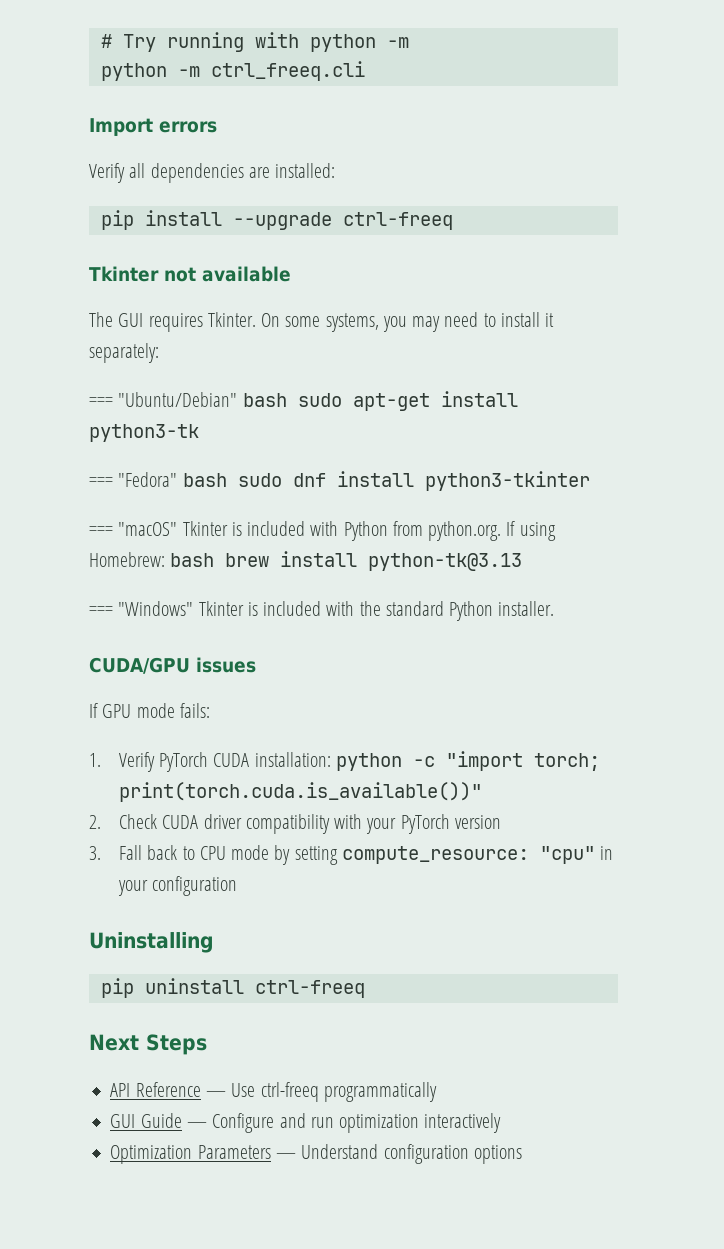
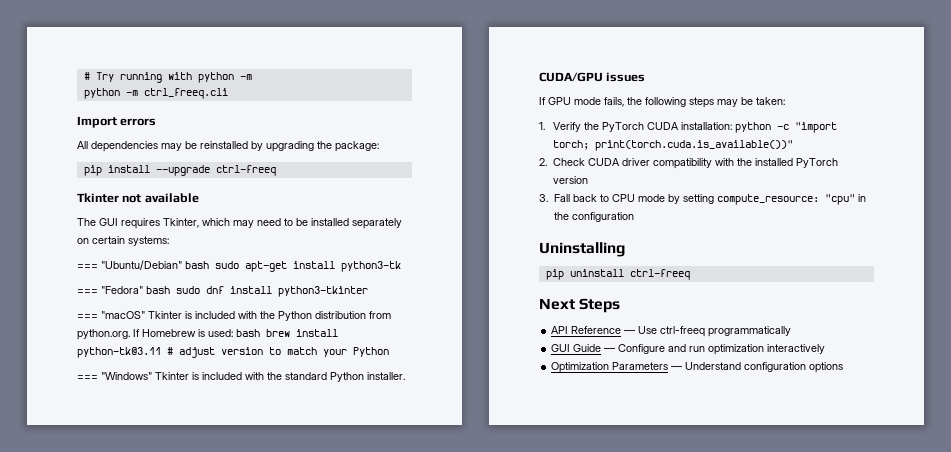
[89,163,336,183] Verify all dependencies are installed: -> [77,141,379,152] All dependencies may be reinstalled by upgrading the package:
[207,312,555,332] [89,343,159,363] Tkinter. On some systems, you may need to install it separately: -> [163,218,402,229] [77,236,169,246] Tkinter, which may need to be installed separately on certain systems:
[343,521,556,541] [89,551,523,571] Python from python.org. If using Homebrew: bash brew install python-tk@3.13 -> [260,311,391,321] [77,329,338,340] [77,347,389,358] the Python distribution from python.org. If Homebrew is used: bash brew install python-tk@3.11 # adjust version to match your Python
[179,703,210,718] fails: -> [604,97,785,108] fails, the following steps may be taken:
(155, 762) none -> [584,122,600,130] the
[366,818,397,834] your -> [737,158,794,166] the installed
[117,880,148,896] your -> [553,212,569,220] the

